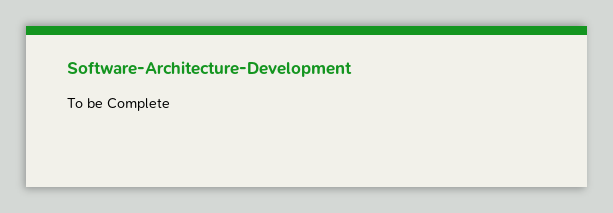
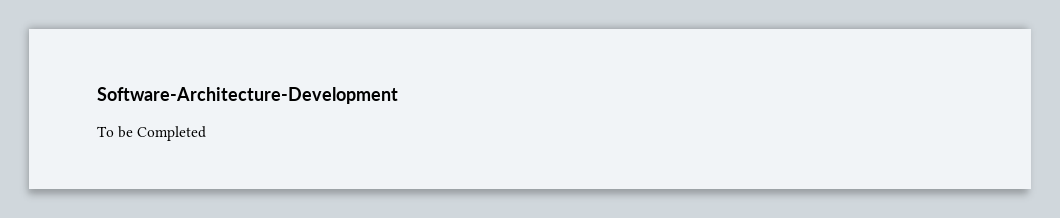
[107,98,170,111] Complete -> [137,126,207,141] Completed

